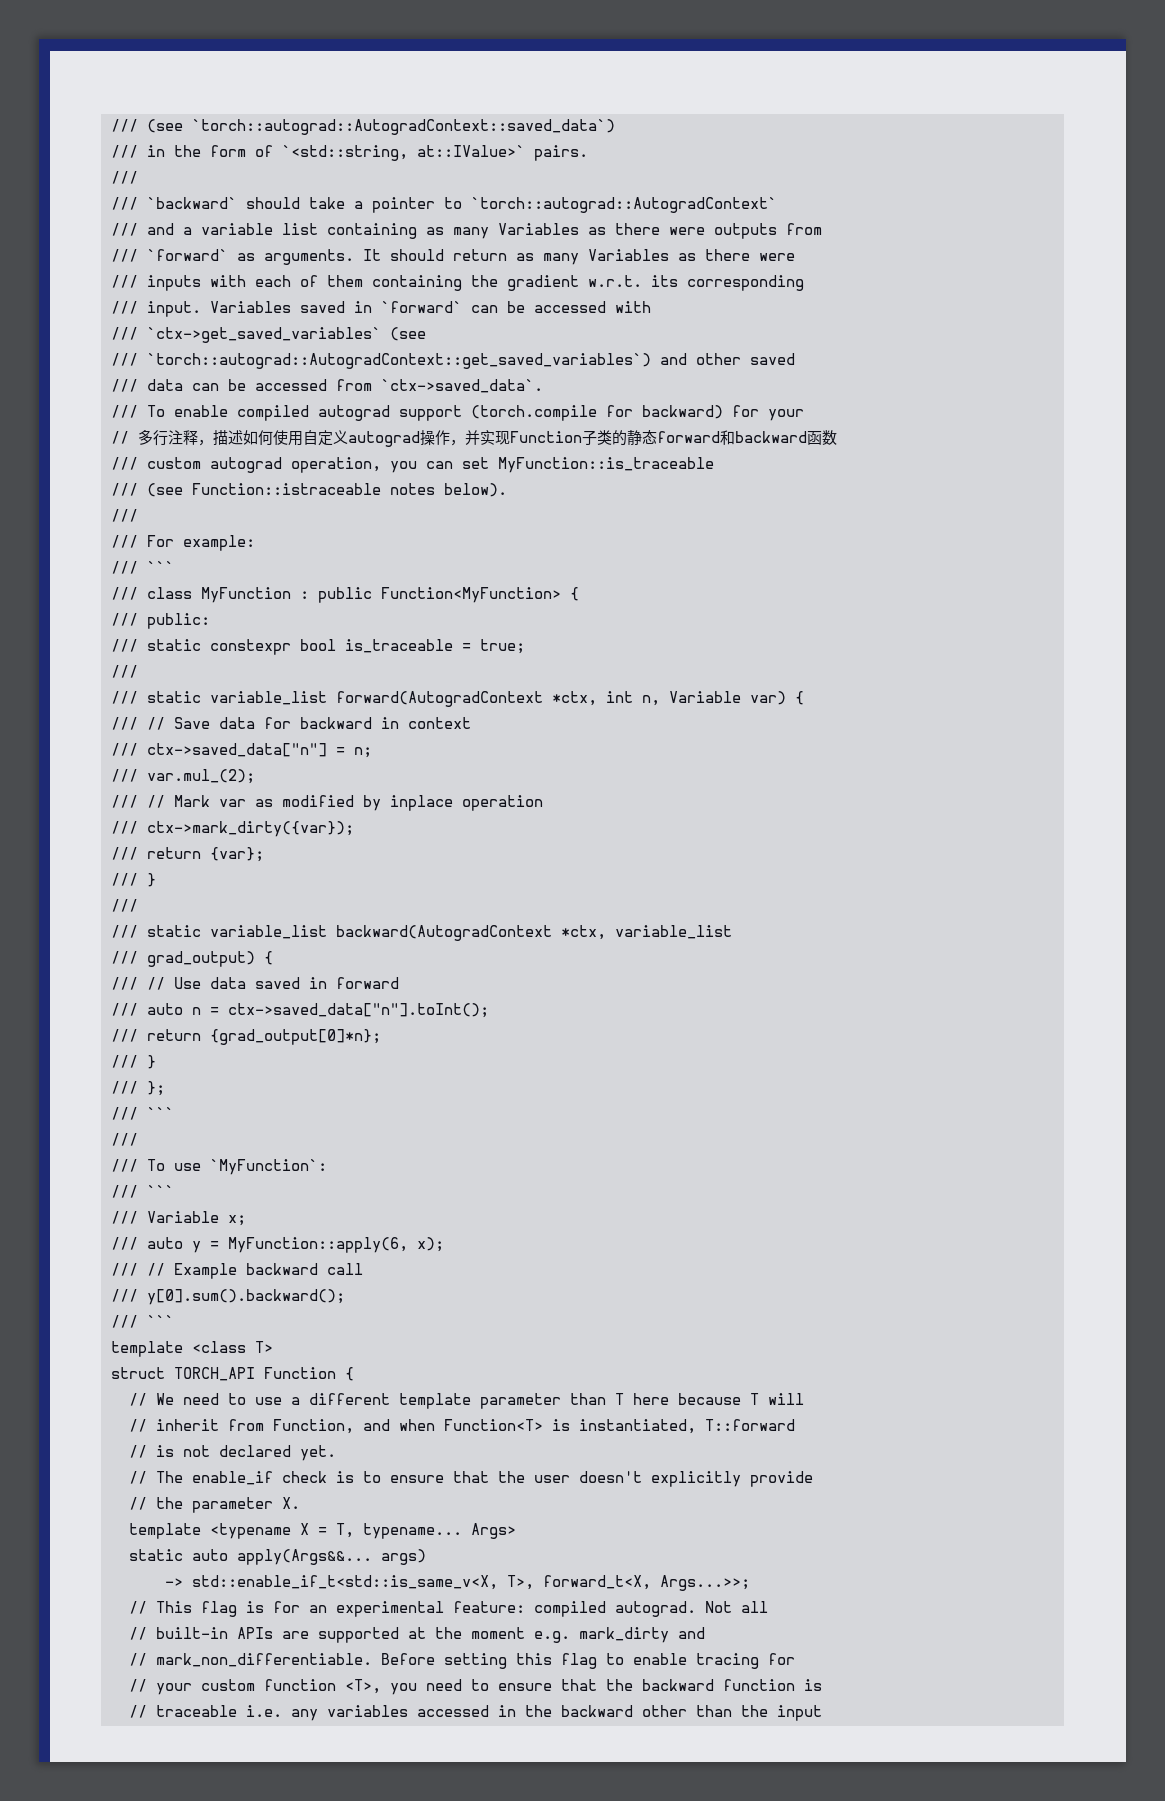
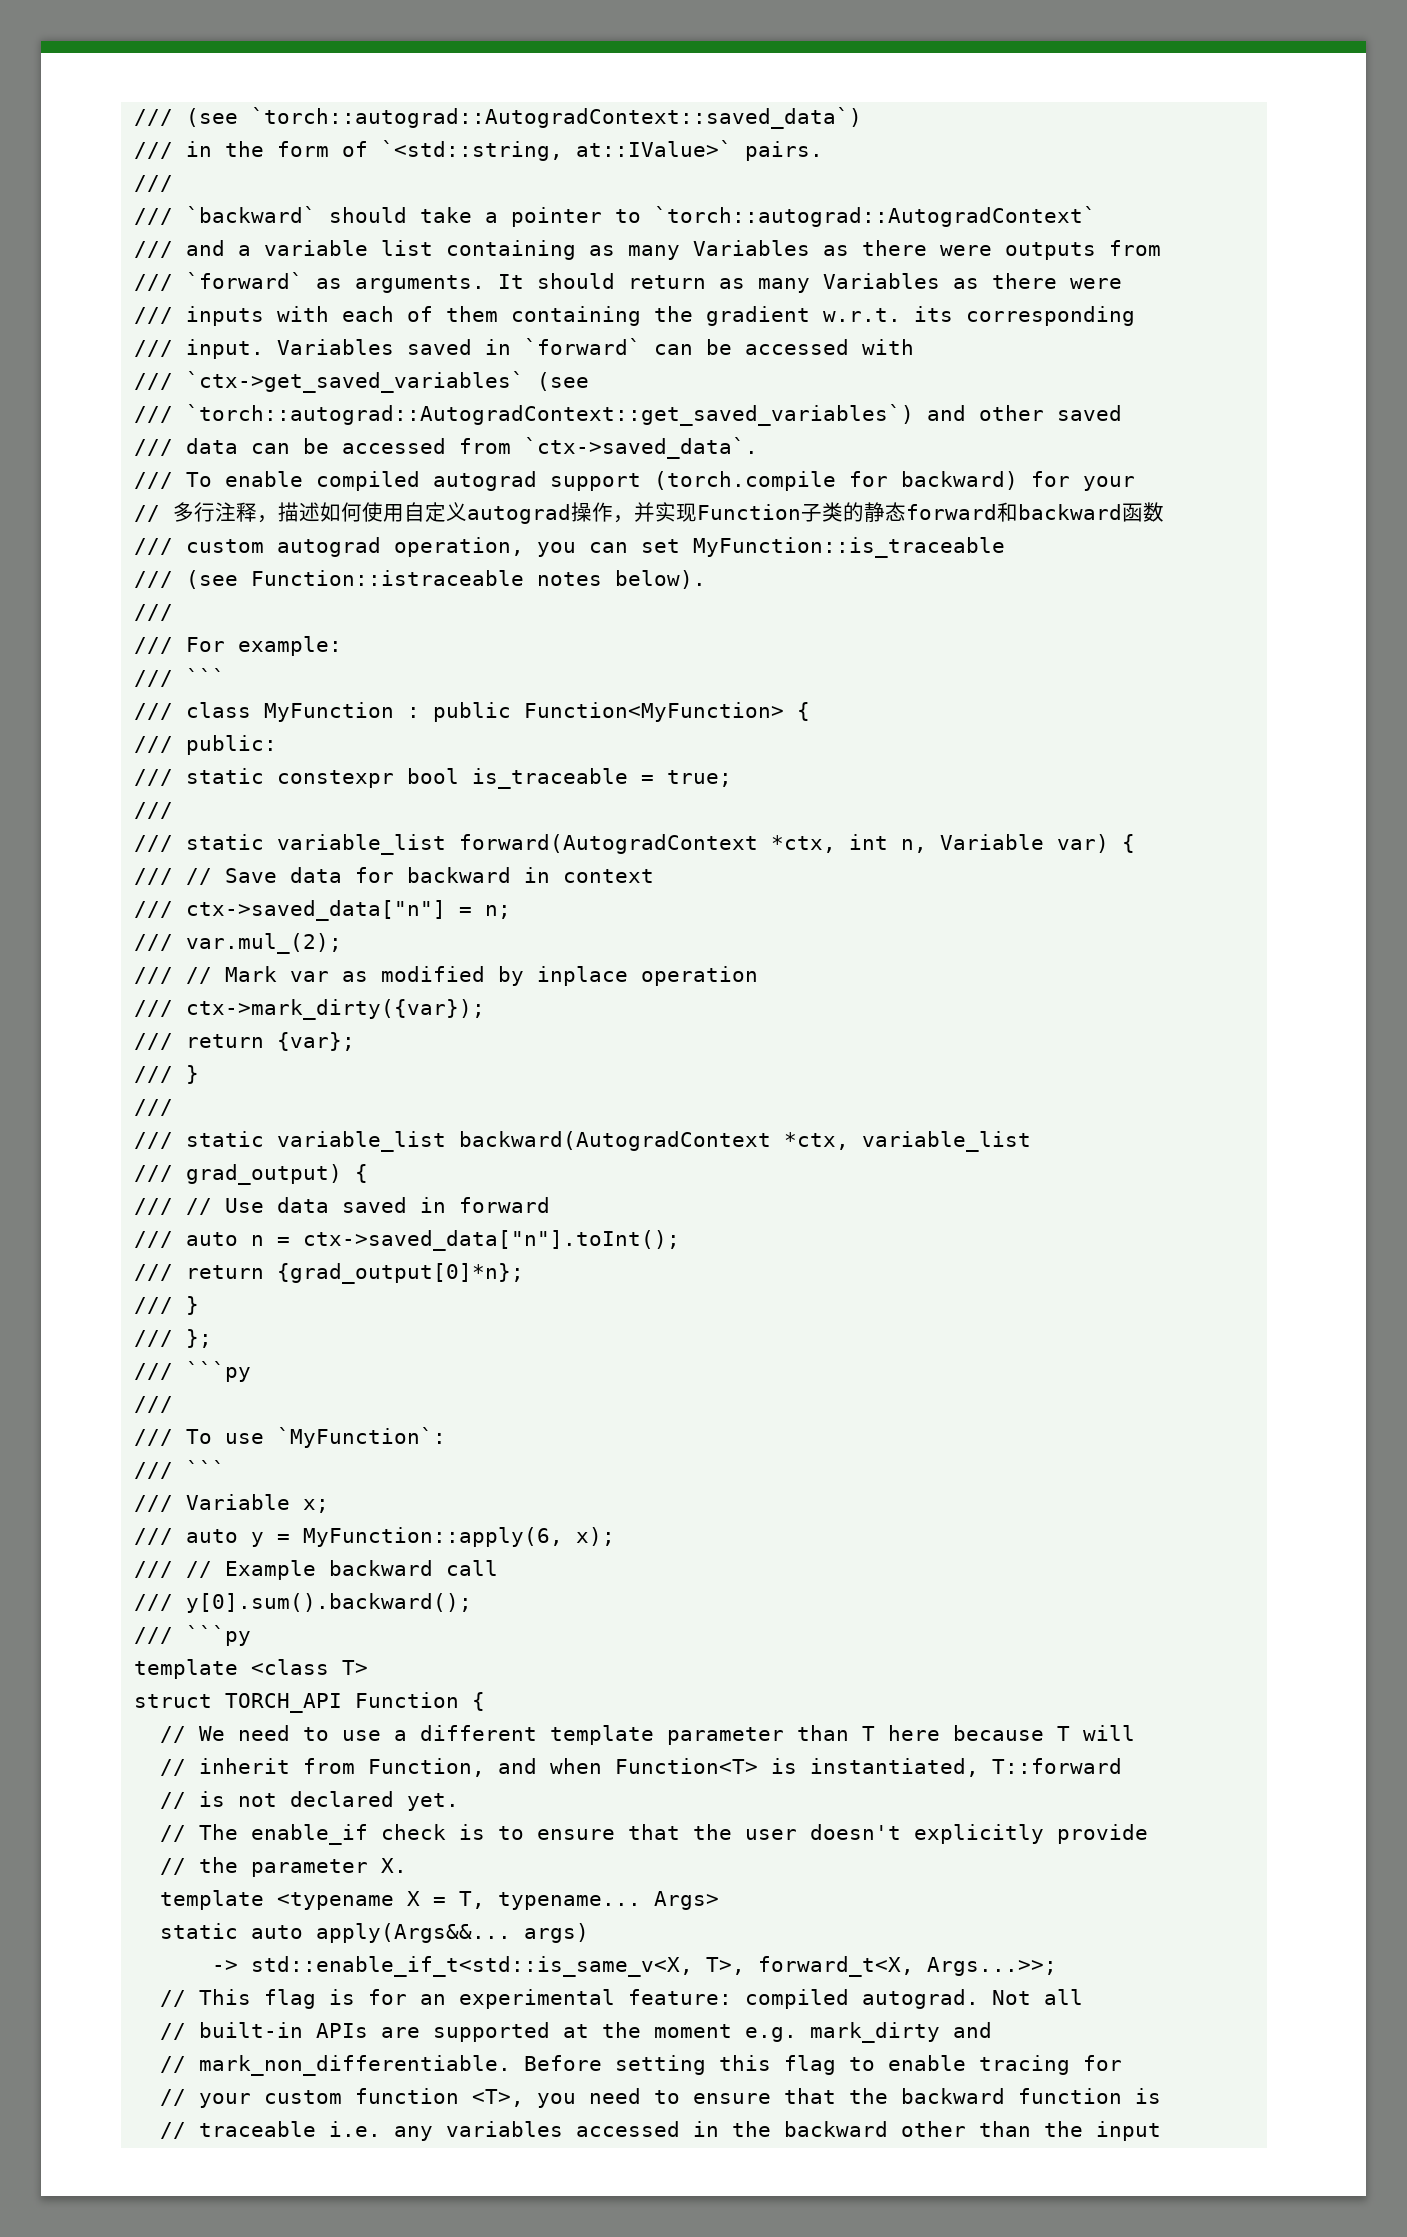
[147,1107,175,1119] ``` -> [185,1361,251,1382] ```py
[147,1315,175,1327] ``` -> [185,1625,251,1646] ```py

